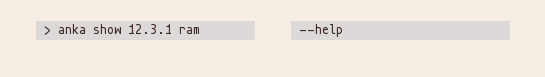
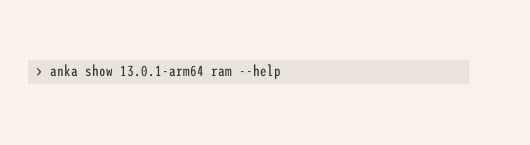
[127,24,172,34] 12.3.1 -> [120,65,205,77] 13.0.1-arm64

